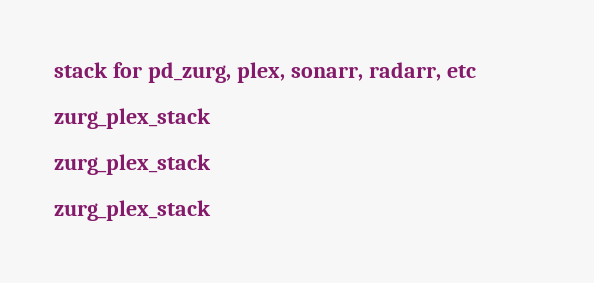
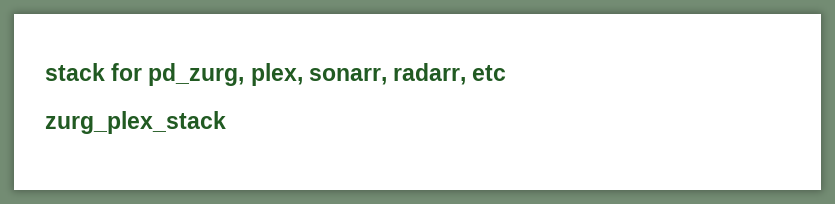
[54,154,211,175] [54,200,211,221] // zurg_plex_stack // zurg_plex_stack -> (226, 122) none

